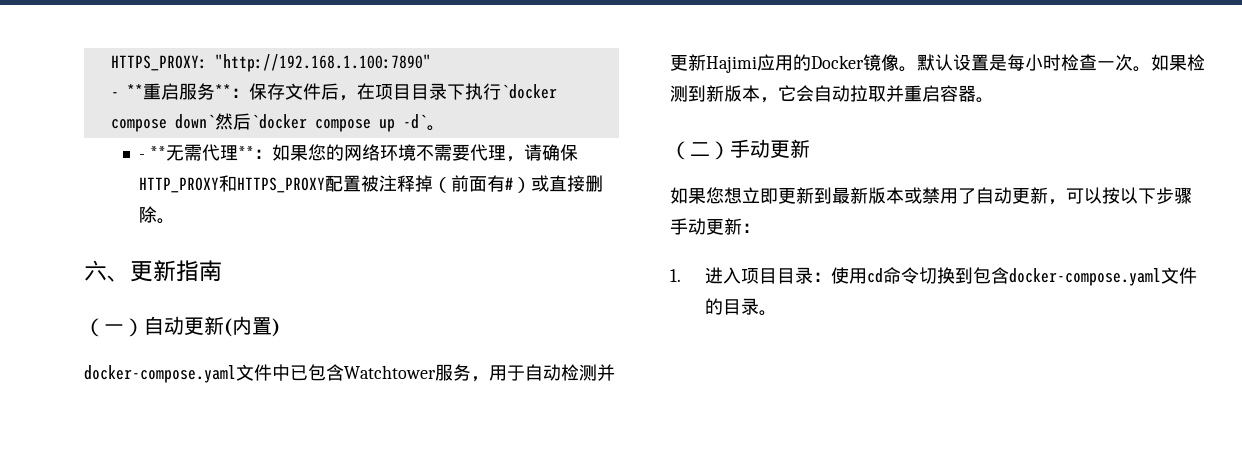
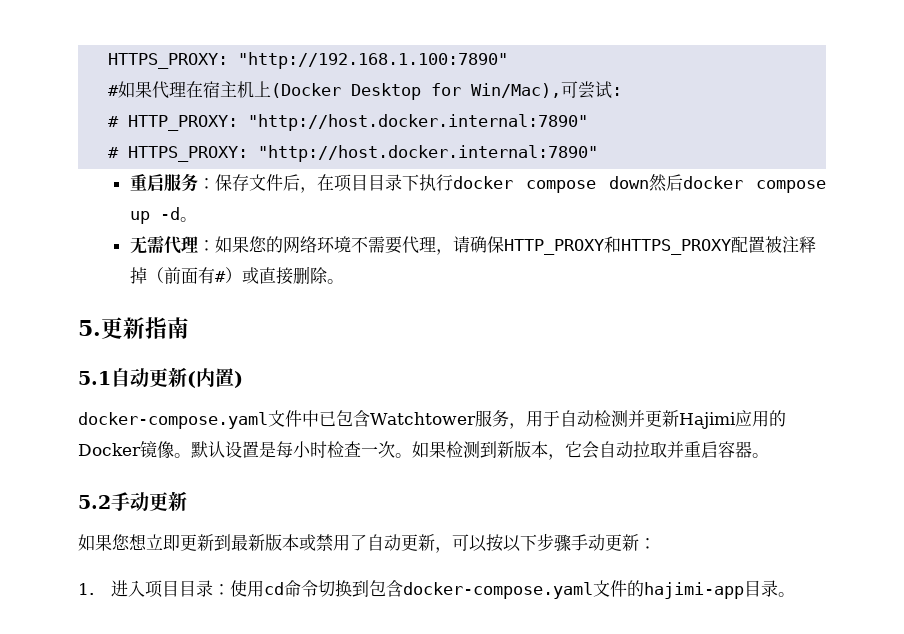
[110,84,143,98] - ** -> [108,81,623,100] [108,114,589,131] [108,145,599,162] #如果代理在宿主机上(Docker Desktop for Win/Mac),可尝试: // # HTTP_PROXY: "http://host.docker.internal:7890" // # HTTPS_PROXY: "http://host.docker.internal:7890" //
[214,84,231,98] ** -> (198, 182) none
[500,84,557,99] [110,113,307,132] `docker compose down`然后`docker -> [452,174,743,193] docker compose down然后docker
[402,114,445,131] [138,146,166,159] -d`。 // - ** -> [159,207,197,222] -d。 //
[237,146,254,159] ** -> (198, 244) none
[84,260,130,282] 六、 -> [78,320,101,336] 5.
[84,318,144,337] （一） -> [78,371,111,385] 5.1
[670,141,730,160] （二） -> [78,495,111,509] 5.2
(723, 306) none -> [643,582,744,599] hajimi-app

